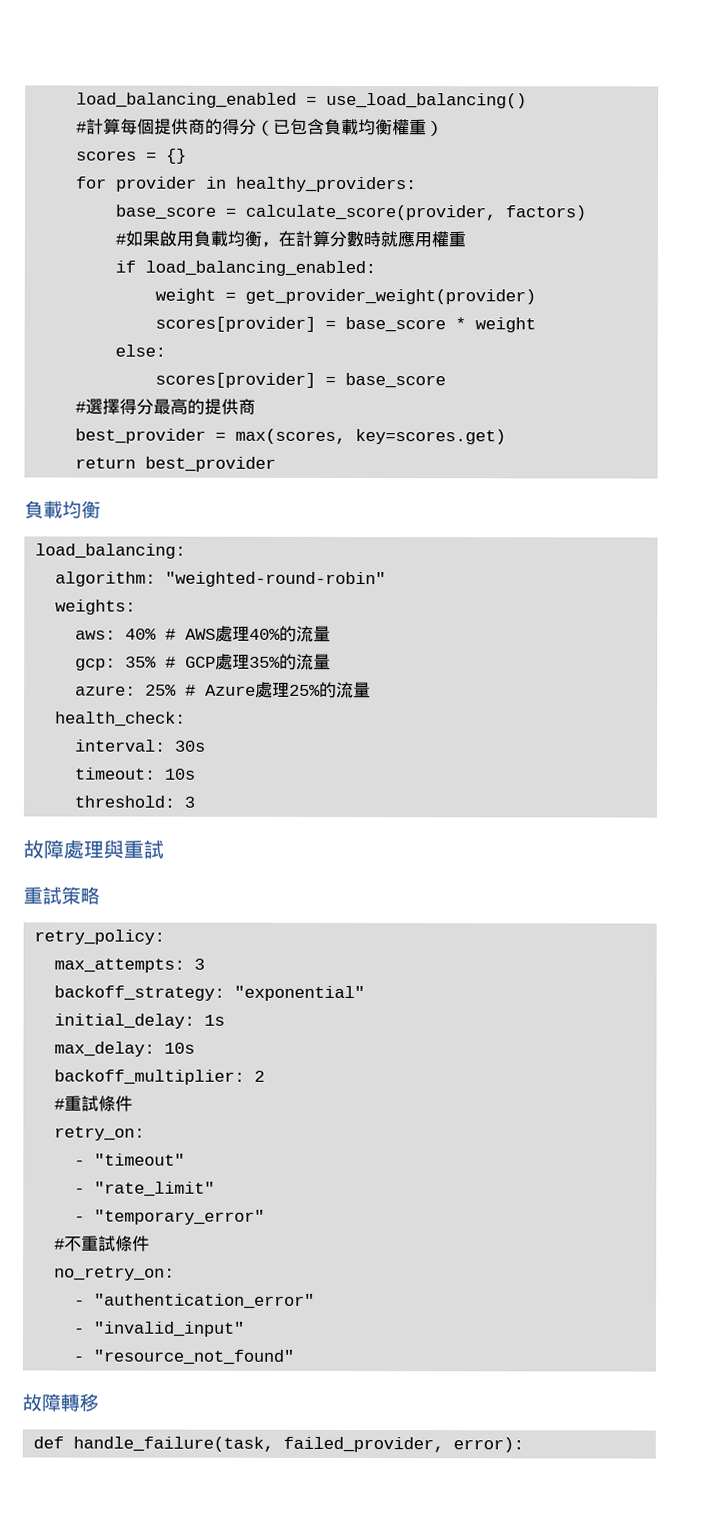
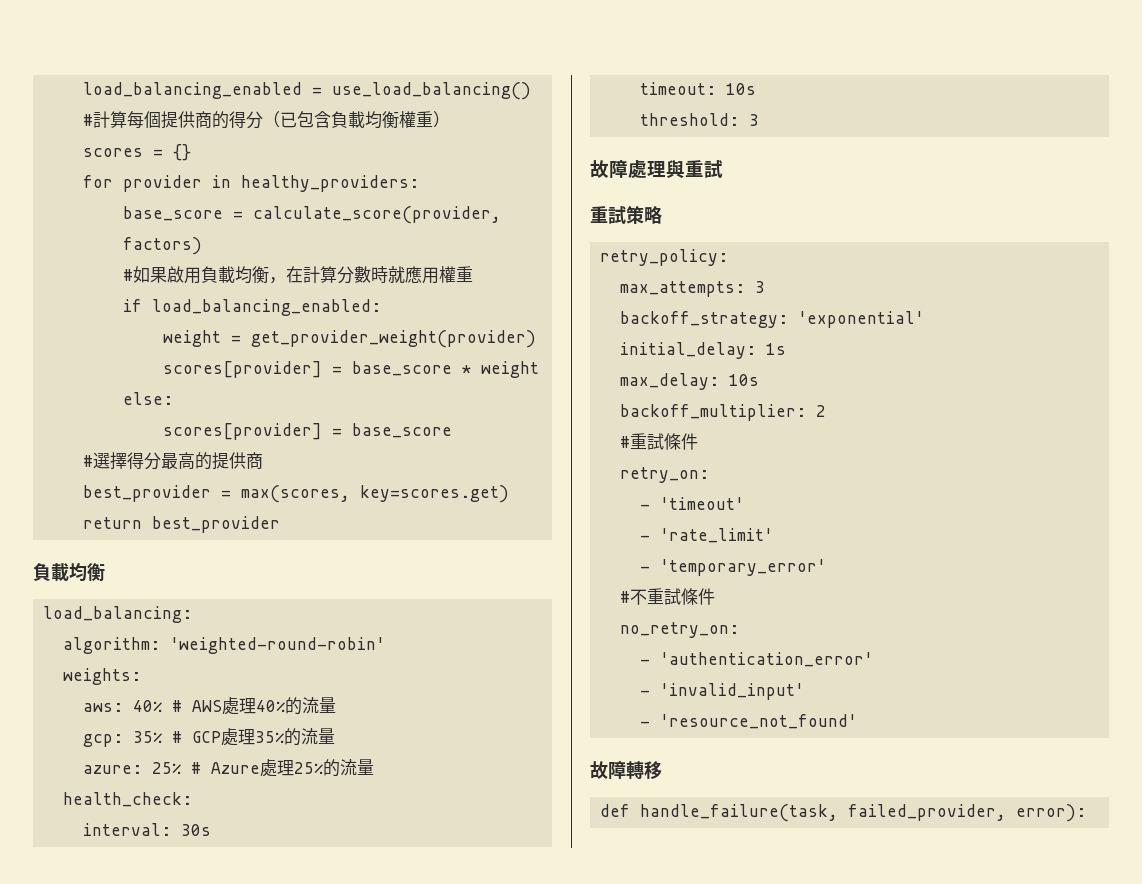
[164,571,386,588] "weighted-round-robin" -> [170,637,386,654] 'weighted-round-robin'
[233,985,365,1002] "exponential" -> [798,311,925,328] 'exponential'
[93,1153,185,1166] [73,1181,215,1197] [73,1209,265,1225] "timeout" // - "rate_limit" // - "temporary_error" -> [660,497,745,510] [640,528,774,543] [640,559,827,576] 'timeout' // - 'rate_limit' // - 'temporary_error'
[93,1293,315,1309] [73,1321,245,1337] [72,1349,294,1365] "authentication_error" // - "invalid_input" // - "resource_not_found" -> [660,652,874,667] [640,683,805,700] [640,714,858,729] 'authentication_error' // - 'invalid_input' // - 'resource_not_found'

